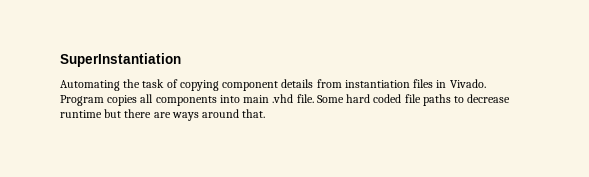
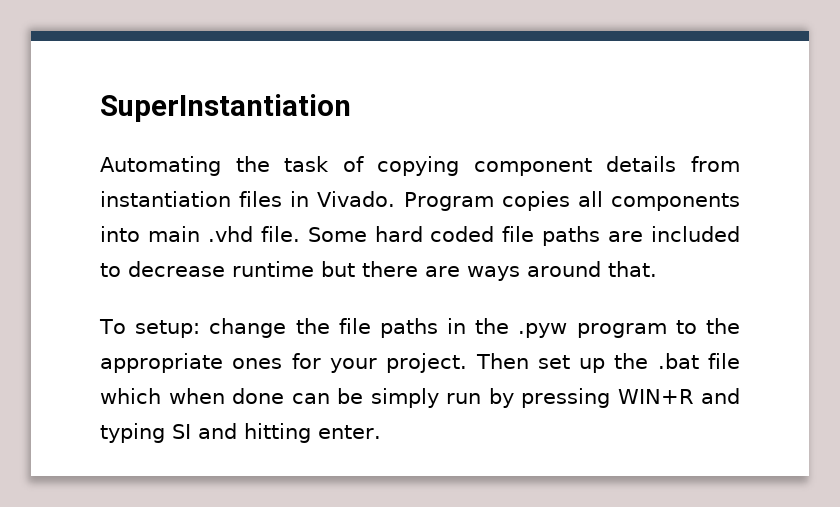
(451, 100) none -> [608,226,740,242] are included
(266, 113) none -> [99,318,740,338] [100,353,740,373] [100,388,740,408] [100,423,381,443] // To setup: change the file paths in the .pyw program to the appropriate ones for your project. Then set up the .bat file which when done can be simply run by pressing WIN+R and typing SI and hitting enter.

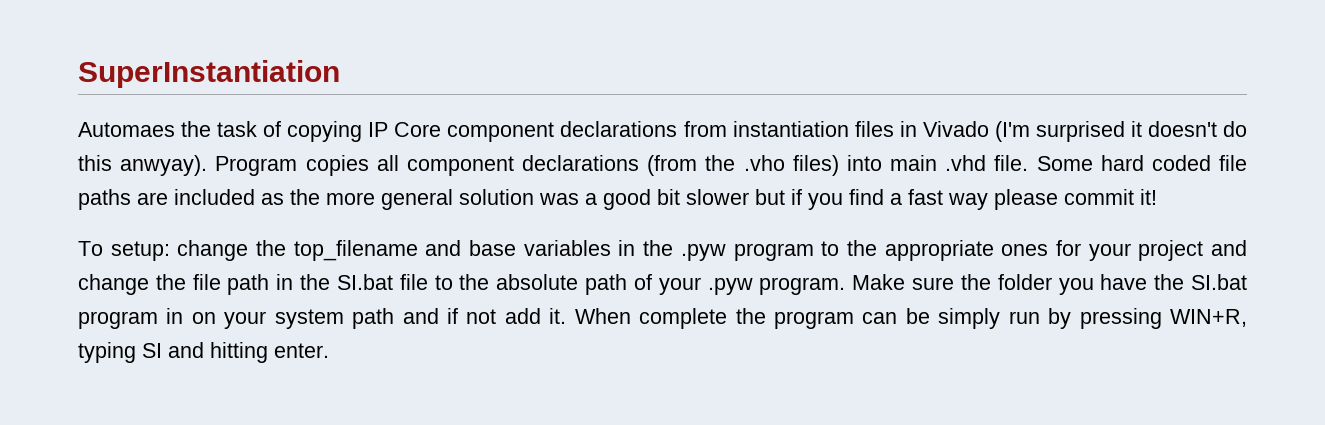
[100,156,221,176] Automating -> [78,122,175,137] Automaes
[473,156,740,176] [100,191,741,211] component details from instantiation files in Vivado. Program copies all components -> [368,121,1247,142] [78,155,839,176] IP Core component declarations from instantiation files in Vivado (I'm surprised it doesn't do this anwyay). Program copies all component declarations (from the .vho files)
[100,261,657,281] to decrease runtime but there are ways around that. -> [261,189,1157,210] as the more general solution was a good bit slower but if you find a fast way please commit it!
[338,318,438,338] file paths -> [293,240,611,261] top_filename and base variables
[386,353,740,373] [100,388,284,404] project. Then set up the .bat file which when done -> [1138,240,1248,261] [78,274,1248,295] [78,308,855,329] project and change the file path in the SI.bat file to the absolute path of your .pyw program. Make sure the folder you have the SI.bat program in on your system path and if not add it. When complete the program
[617,388,740,404] WIN+R and -> [1170,309,1248,327] WIN+R,

